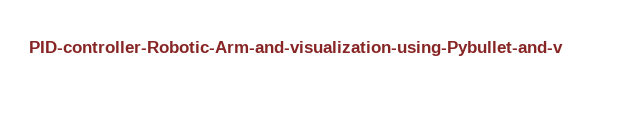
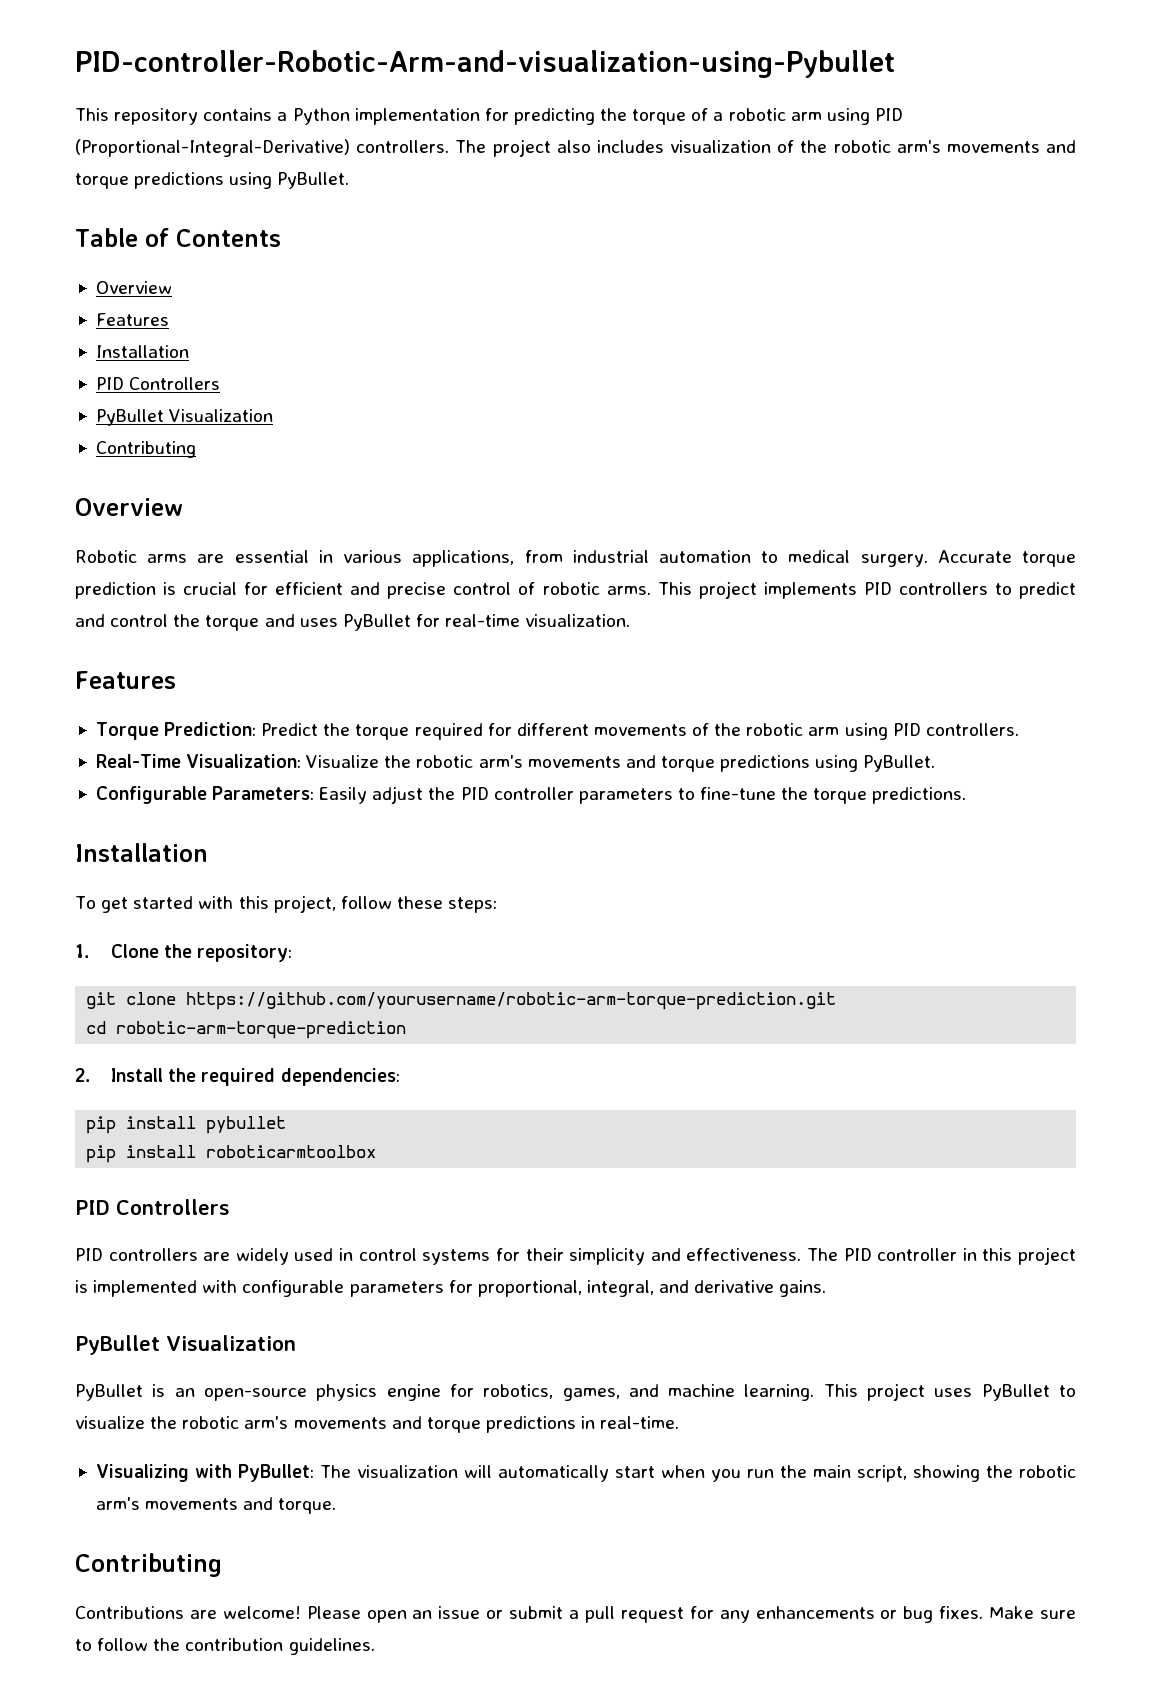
[29,41,563,56] PID-controller-Robotic-Arm-and-visualization-using-Pybullet-and-v -> [75,50,895,78] [75,108,903,125] [75,139,1076,157] [75,172,350,189] [75,228,281,247] [95,281,172,294] [95,313,169,326] [95,345,189,358] [95,377,221,390] [95,409,274,426] [95,441,196,458] [75,498,183,516] [75,550,1076,567] [75,581,1076,599] [75,614,631,631] [75,671,176,689] [95,722,1019,740] [95,754,936,772] [95,786,967,804] [75,843,208,862] [75,895,498,913] [75,944,293,962] [86,992,837,1010] [86,1021,407,1039] [75,1068,400,1086] [86,1116,287,1134] [86,1145,377,1163] [75,1199,230,1215] [75,1247,1076,1265] [75,1280,827,1297] [75,1335,296,1355] [75,1383,1076,1401] [75,1416,680,1433] [95,1464,1077,1482] [95,1497,337,1514] [75,1553,222,1577] [75,1606,1077,1623] [75,1638,375,1655] PID-controller-Robotic-Arm-and-visualization-using-Pybullet // This repository contains a Python implementation for predicting the torque of a robotic arm using PID (Proportional-Integral-Derivative) controllers. The project also includes visualization of the robotic arm's movements and torque predictions using PyBullet. // Table of Contents // Overview // Features // Installation // PID Controllers // PyBullet Visualization // Contributing // Overview // Robotic arms are essential in various applications, from industrial automation to medical surgery. Accurate torque prediction is crucial for efficient and precise control of robotic arms. This project implements PID controllers to predict and control the torque and uses PyBullet for real-time visualization. // Features // Torque Prediction: Predict the torque required for different movements of the robotic arm using PID controllers. // Real-Time Visualization: Visualize the robotic arm's movements and torque predictions using PyBullet. // Configurable Parameters: Easily adjust the PID controller parameters to fine-tune the torque predictions. // Installation // To get started with this project, follow these steps: // 1. Clone the repository: // git clone https://github.com/yourusername/robotic-arm-torque-prediction.git // cd robotic-arm-torque-prediction // 2. Install the required dependencies: // pip install pybullet // pip install roboticarmtoolbox // PID Controllers // PID controllers are widely used in control systems for their simplicity and effectiveness. The PID controller in this project is implemented with configurable parameters for proportional, integral, and derivative gains. // PyBullet Visualization // PyBullet is an open-source physics engine for robotics, games, and machine learning. This project uses PyBullet to visualize the robotic arm's movements and torque predictions in real-time. // Visualizing with PyBullet: The visualization will automatically start when you run the main script, showing the robotic arm's movements and torque. // Contributing // Contributions are welcome! Please open an issue or submit a pull request for any enhancements or bug fixes. Make sure to follow the contribution guidelines.

